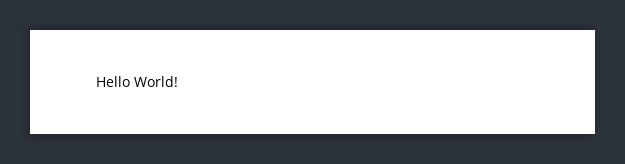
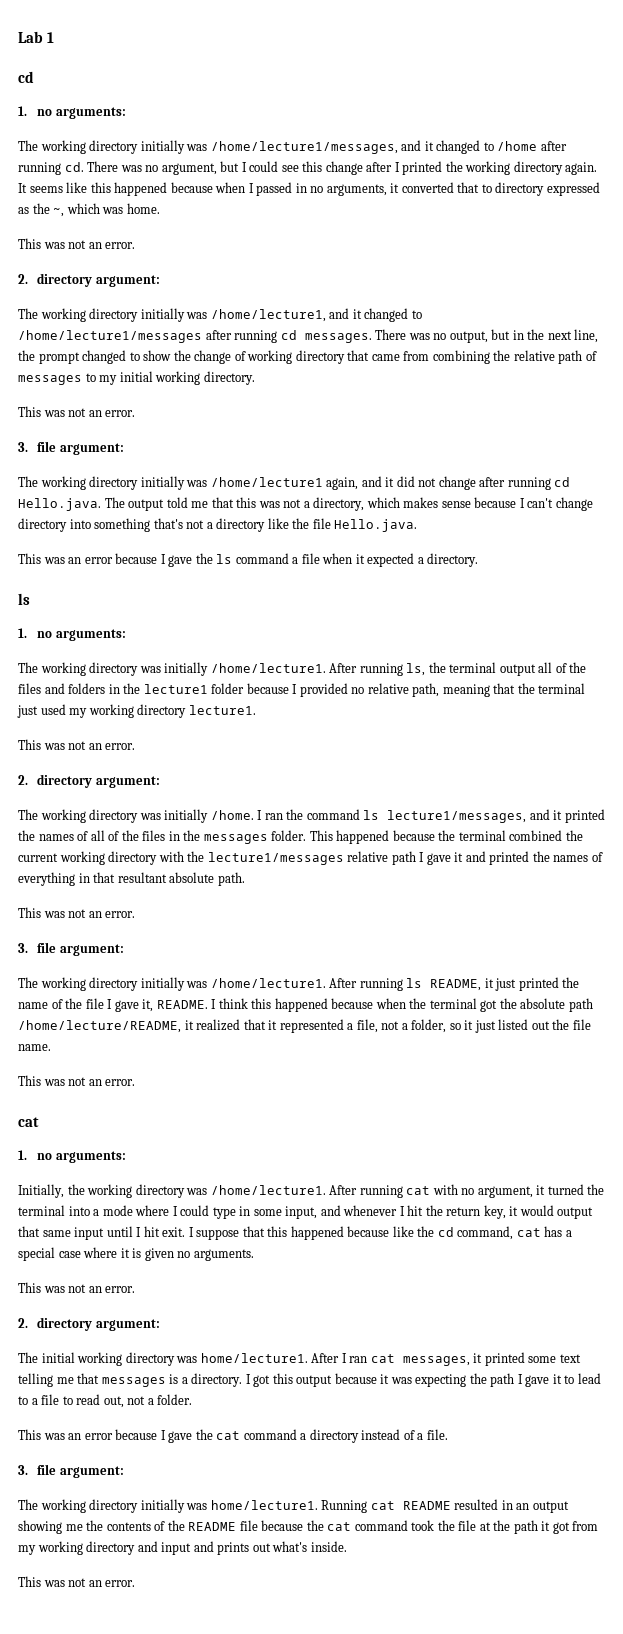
[96,76,178,87] Hello World! -> [18,31,55,43] [18,71,34,83] [18,106,126,119] [18,140,567,154] [18,161,598,175] [18,182,600,196] [18,203,160,217] [18,238,136,249] [18,273,160,287] [18,308,422,322] [18,329,599,343] [18,350,597,364] [18,371,255,385] [18,406,136,417] [18,441,124,455] [18,476,571,490] [18,497,593,511] [18,518,418,532] [18,553,479,567] [18,593,30,605] [18,628,126,641] [18,662,587,676] [18,683,586,697] [17,704,256,718] [18,739,136,750] [18,774,160,788] [18,809,605,823] [18,830,583,844] [18,851,603,865] [18,872,245,886] [18,907,136,918] [18,942,124,956] [18,977,580,991] [18,998,593,1012] [18,1019,591,1033] [18,1044,51,1051] [18,1075,136,1086] [18,1117,39,1127] [18,1150,126,1163] [18,1184,605,1198] [18,1205,594,1219] [18,1226,572,1240] [18,1247,254,1261] [18,1282,136,1293] [18,1317,160,1331] [18,1352,581,1366] [18,1373,601,1387] [18,1394,193,1408] [18,1429,448,1443] [18,1464,124,1478] [18,1499,569,1513] [18,1520,599,1534] [18,1541,347,1555] [18,1576,136,1587] Lab 1 // cd // 1. no arguments: // The working directory initially was /home/lecture1/messages, and it changed to /home after running cd. There was no argument, but I could see this change after I printed the working directory again. It seems like this happened because when I passed in no arguments, it converted that to directory expressed as the ~, which was home. // This was not an error. // 2. directory argument: // The working directory initially was /home/lecture1, and it changed to /home/lecture1/messages after running cd messages. There was no output, but in the next line, the prompt changed to show the change of working directory that came from combining the relative path of messages to my initial working directory. // This was not an error. // 3. file argument: // The working directory initially was /home/lecture1 again, and it did not change after running cd Hello.java. The output told me that this was not a directory, which makes sense because I can't change directory into something that's not a directory like the file Hello.java. // This was an error because I gave the ls command a file when it expected a directory. // ls // 1. no arguments: // The working directory was initially /home/lecture1. After running ls, the terminal output all of the files and folders in the lecture1 folder because I provided no relative path, meaning that the terminal just used my working directory lecture1. // This was not an error. // 2. directory argument: // The working directory was initially /home. I ran the command ls lecture1/messages, and it printed the names of all of the files in the messages folder. This happened because the terminal combined the current working directory with the lecture1/messages relative path I gave it and printed the names of everything in that resultant absolute path. // This was not an error. // 3. file argument: // The working directory initially was /home/lecture1. After running ls README, it just printed the name of the file I gave it, README. I think this happened because when the terminal got the absolute path /home/lecture/README, it realized that it represented a file, not a folder, so it just listed out the file name. // This was not an error. // cat // 1. no arguments: // Initially, the working directory was /home/lecture1. After running cat with no argument, it turned the terminal into a mode where I could type in some input, and whenever I hit the return key, it would output that same input until I hit exit. I suppose that this happened because like the cd command, cat has a special case where it is given no arguments. // This was not an error. // 2. directory argument: // The initial working directory was home/lecture1. After I ran cat messages, it printed some text telling me that messages is a directory. I got this output because it was expecting the path I gave it to lead to a file to read out, not a folder. // This was an error because I gave the cat command a directory instead of a file. // 3. file argument: // The working directory initially was home/lecture1. Running cat README resulted in an output showing me the contents of the README file because the cat command took the file at the path it got from my working directory and input and prints out what's inside. // This was not an error.

